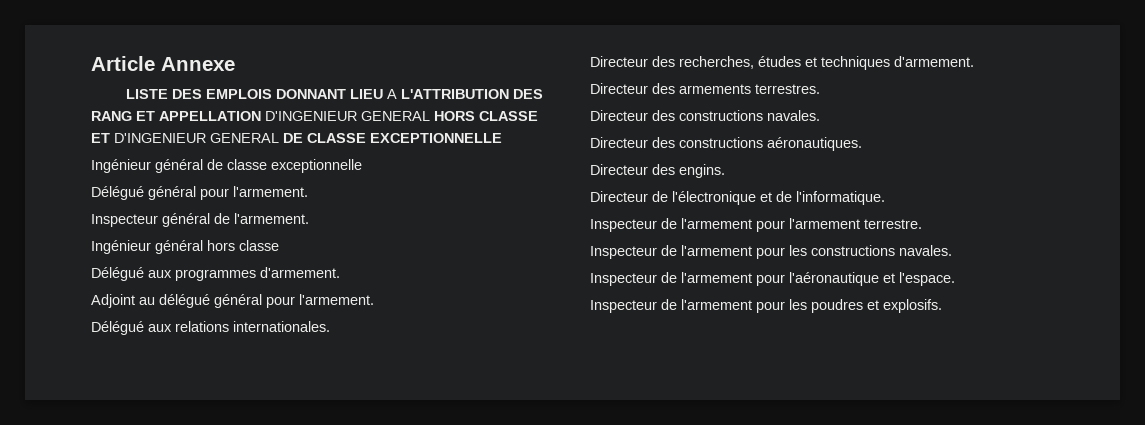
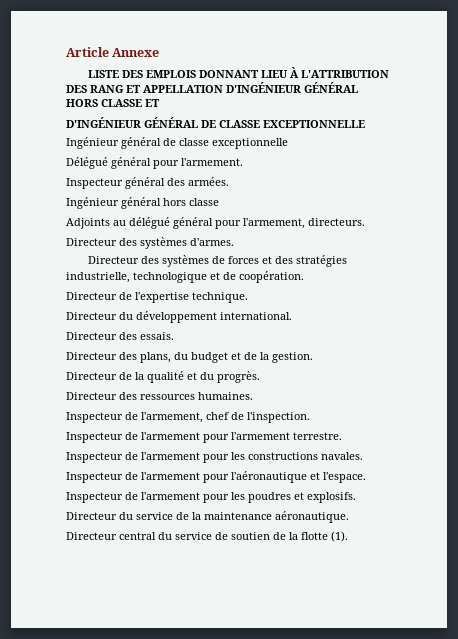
[387,89,398,99] A -> [290,67,300,78] À
[265,111,430,121] D'INGENIEUR GENERAL -> [226,82,358,93] D'INGÉNIEUR GÉNÉRAL
[114,133,279,143] D'INGENIEUR GENERAL -> [66,117,198,128] // D'INGÉNIEUR GÉNÉRAL
[214,213,309,224] de l'armement. -> [167,177,229,186] des armées.
[91,267,340,281] [91,294,374,308] [91,321,330,335] [590,56,974,70] [590,83,820,94] [590,110,820,121] [590,137,862,151] [590,164,725,178] [590,191,885,205] Délégué aux programmes d'armement. // Adjoint au délégué général pour l'armement. // Délégué aux relations internationales. // Directeur des recherches, études et techniques d'armement. // Directeur des armements terrestres. // Directeur des constructions navales. // Directeur des constructions aéronautiques. // Directeur des engins. // Directeur de l'électronique et de l'informatique. -> [66,217,365,229] [66,237,234,249] [88,255,348,267] [66,271,304,283] [66,292,248,303] [66,311,292,323] [66,332,174,340] [66,352,313,363] [66,371,260,383] [66,392,253,400] [66,412,310,423] Adjoints au délégué général pour l'armement, directeurs. // Directeur des systèmes d'armes. // Directeur des systèmes de forces et des stratégies industrielle, technologique et de coopération. // Directeur de l'expertise technique. // Directeur du développement international. // Directeur des essais. // Directeur des plans, du budget et de la gestion. // Directeur de la qualité et du progrès. // Directeur des ressources humaines. // Inspecteur de l'armement, chef de l'inspection.
(942, 306) none -> [66,511,349,523] [66,531,348,542] // Directeur du service de la maintenance aéronautique. // Directeur central du service de soutien de la flotte (1).

